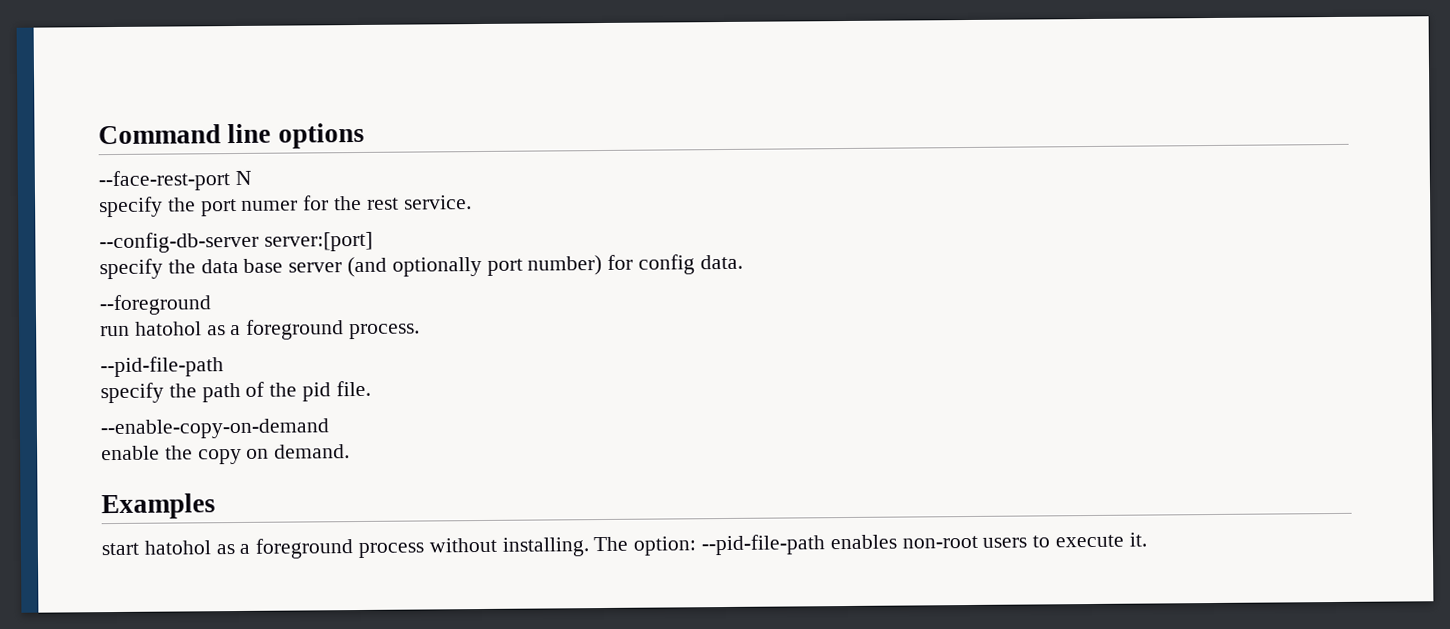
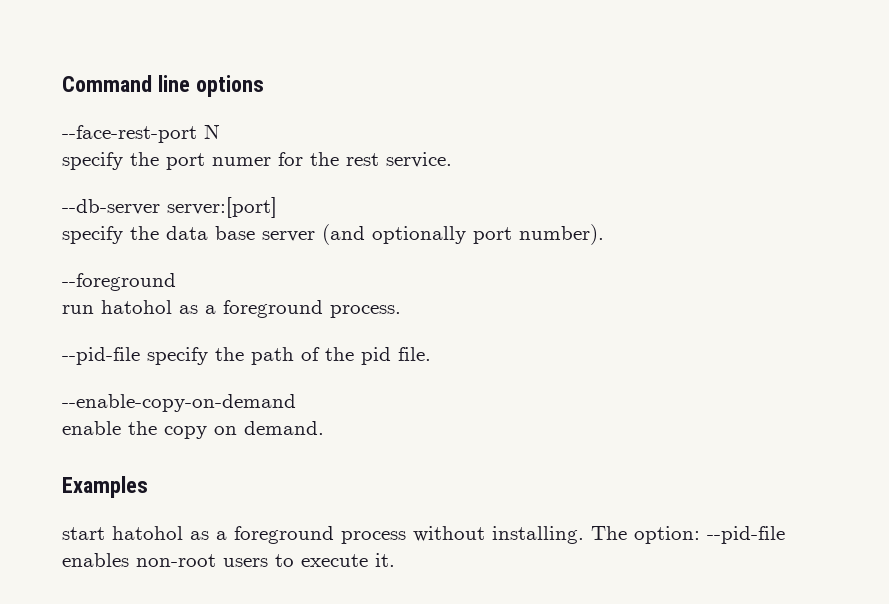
[99,231,259,254] --config-db-server -> [62,199,160,215] --db-server
[527,254,743,276] number) for config data. -> [519,224,604,245] number).
[100,356,224,378] --pid-file-path // -> [62,347,140,365] --pid-file
[701,534,826,556] --pid-file-path -> [707,526,785,544] --pid-file

